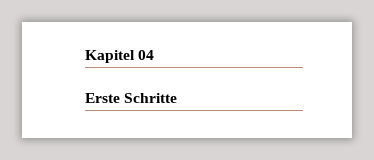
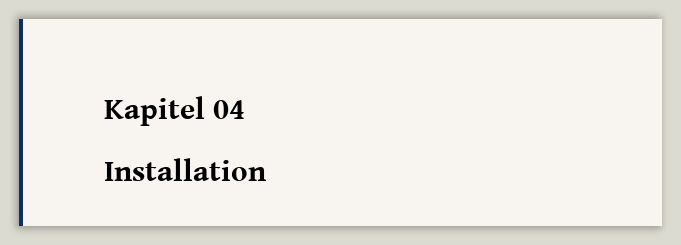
[85,93,178,103] Erste Schritte -> [104,158,267,181] Installation

